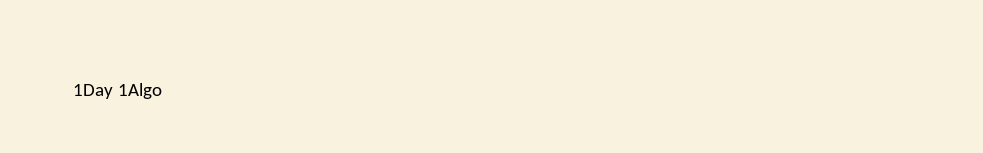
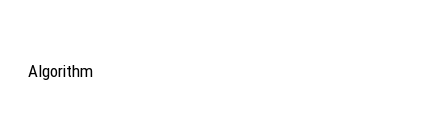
[73,83,162,99] 1Day 1Algo -> [28,65,93,80] Algorithm

